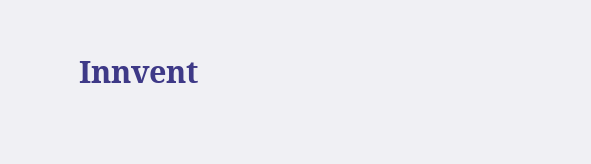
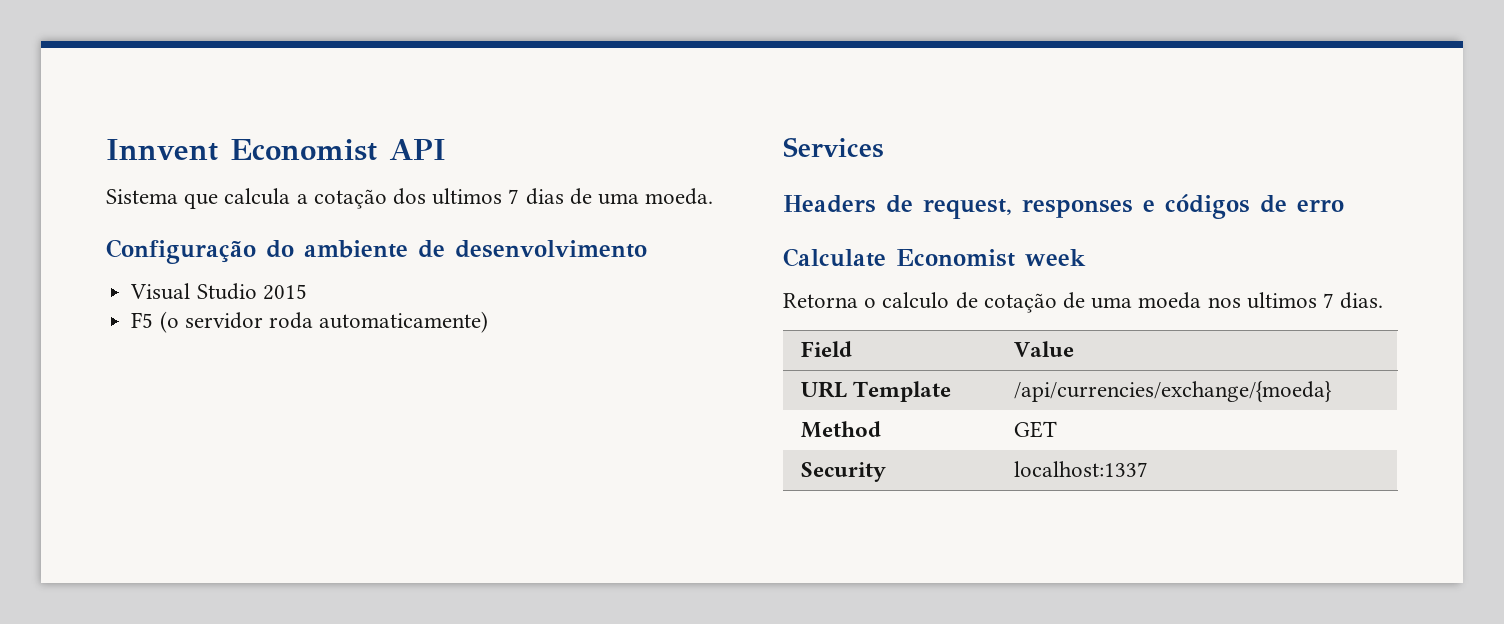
(198, 72) none -> [229,139,446,161] [106,188,714,209] [106,239,647,264] [130,283,307,300] [131,311,489,333] [783,137,884,158] [783,194,1344,219] [783,248,1086,267] [783,292,1384,313] [801,341,853,357] [1014,341,1075,357] [801,381,952,402] [1014,381,1333,402] [801,421,882,438] [1014,421,1058,438] [801,462,887,482] [1014,461,1149,477] Economist API // Sistema que calcula a cotação dos ultimos 7 dias de uma moeda. // Configuração do ambiente de desenvolvimento // Visual Studio 2015 // F5 (o servidor roda automaticamente) // Services // Headers de request, responses e códigos de erro // Calculate Economist week // Retorna o calculo de cotação de uma moeda nos ultimos 7 dias. // Field | Value // URL Template | /api/currencies/exchange/{moeda} // Method | GET // Security | localhost:1337

